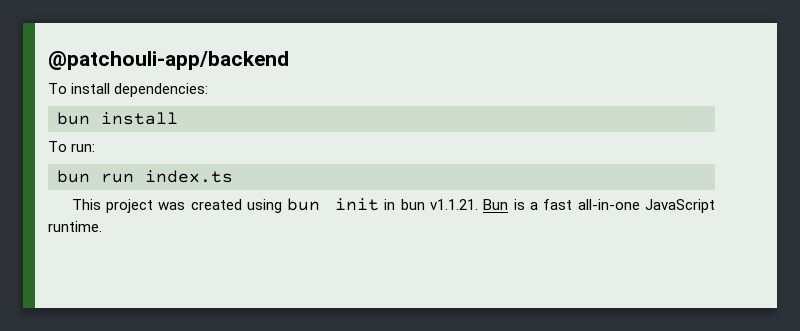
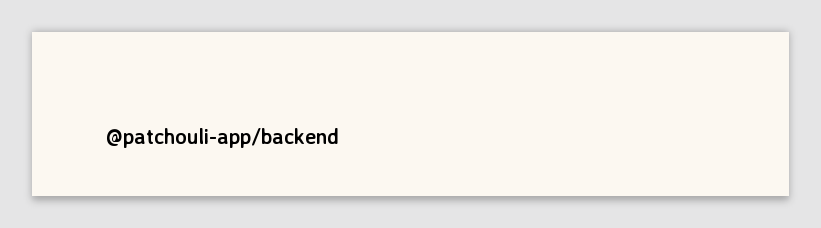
[48,83,209,97] [57,112,178,125] [48,141,96,152] [57,170,233,183] [71,198,716,213] [48,221,102,232] // To install dependencies: // bun install // To run: // bun run index.ts // This project was created using bun init in bun v1.1.21. Bun is a fast all-in-one JavaScript runtime. -> (339, 138) none

